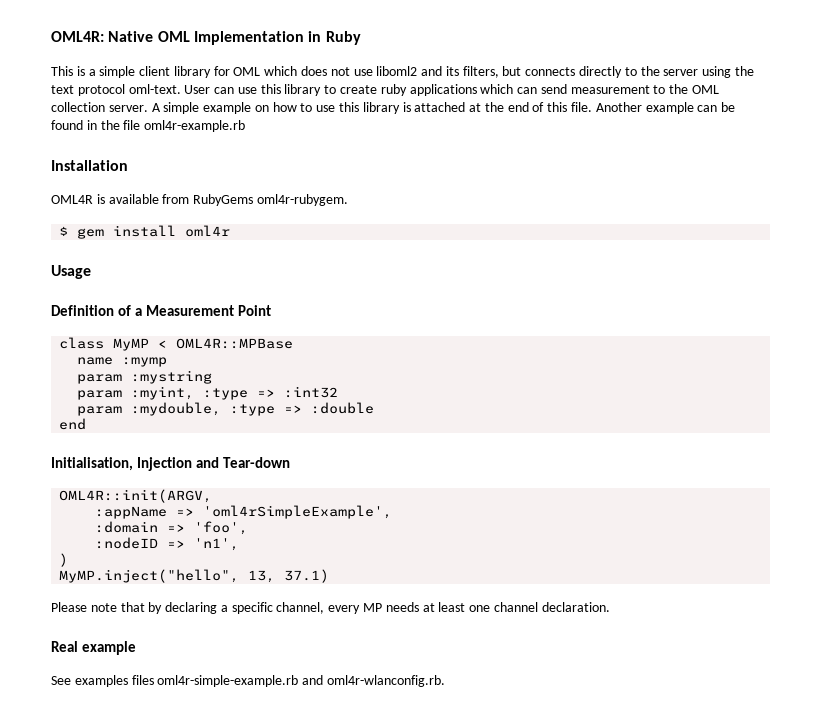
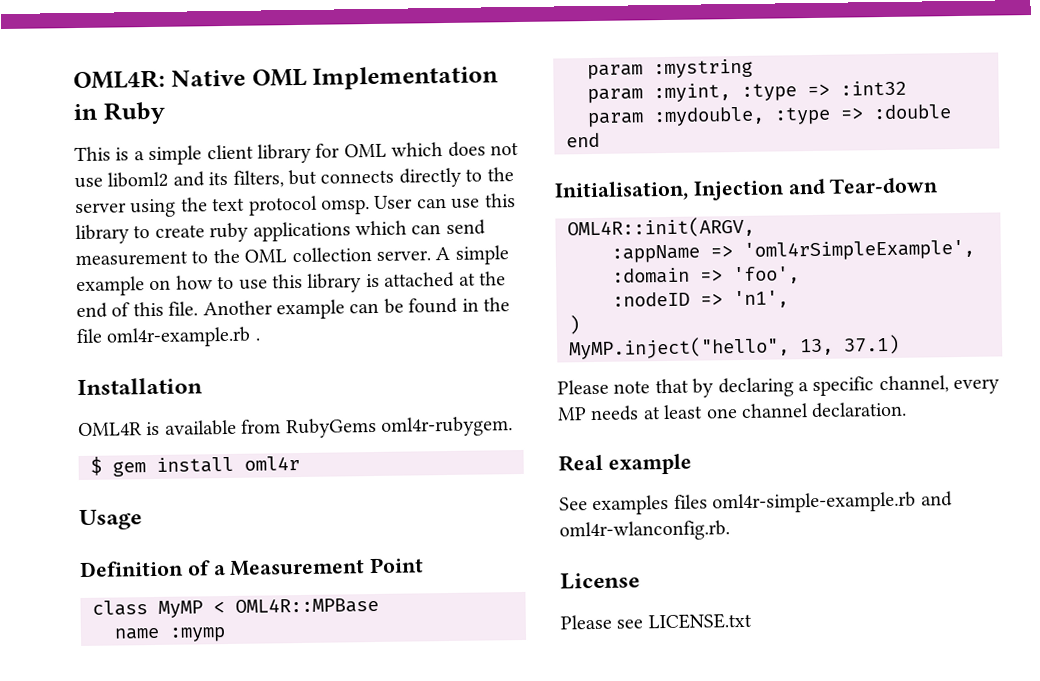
[128,84,181,94] oml-text. -> [321,199,370,215] omsp.
(246, 126) none -> [254,337,260,341] .
(445, 681) none -> [560,572,640,590] [560,612,752,630] // License // Please see LICENSE.txt

